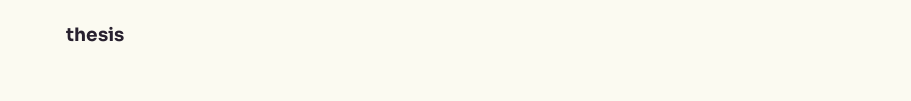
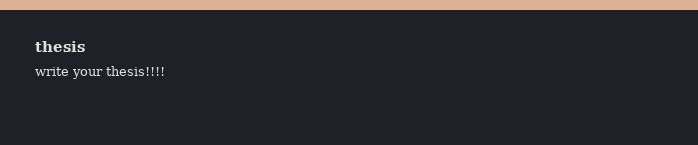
(124, 34) none -> [35,66,165,79] // write your thesis!!!!

